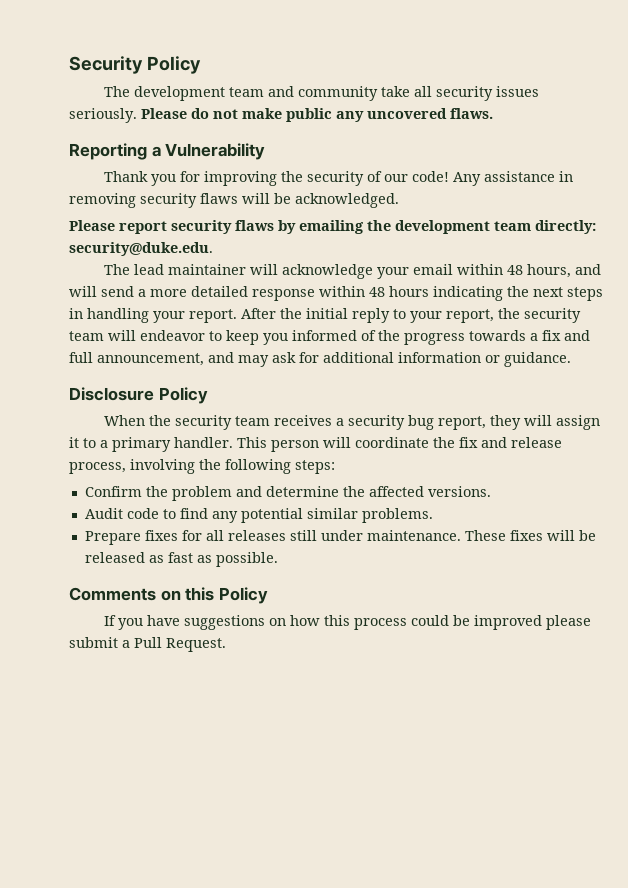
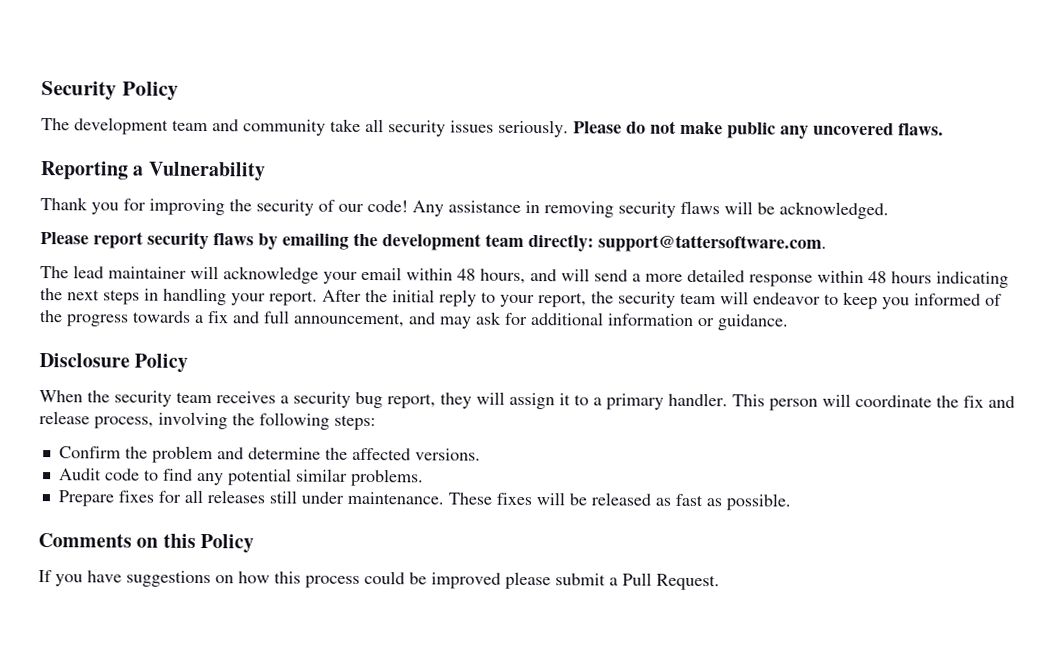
[69,242,213,256] security@duke.edu. -> [598,234,827,253] support@tattersoftware.com.

